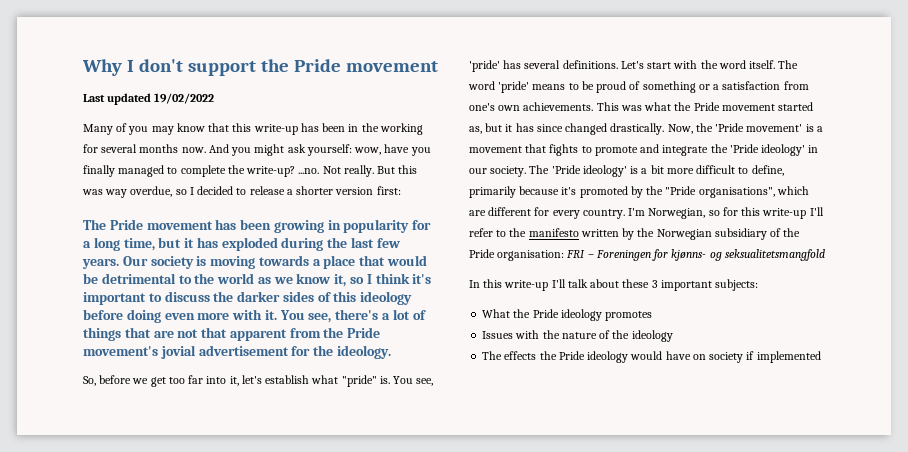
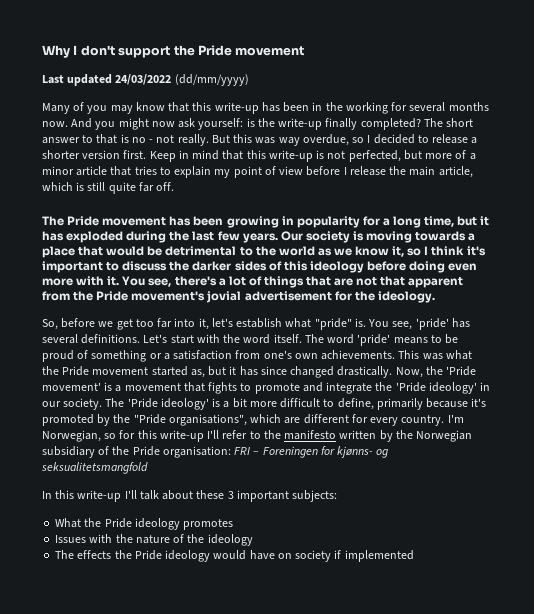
[154,93,215,104] 19/02/2022 -> [115,74,249,86] 24/03/2022 (dd/mm/yyyy)
(285, 150) none -> [151,121,175,127] now
[354,144,431,156] [83,165,341,177] wow, have you finally managed to complete the write-up? ...no. Not -> [246,118,474,130] [42,134,175,144] is the write-up finally completed? The short answer to that is no - not
[376,186,401,195] first: -> [123,150,476,162] [42,166,473,178] [42,182,175,194] first. Keep in mind that this write-up is not perfected, but more of a minor article that tries to explain my point of view before I release the main article, which is still quite far off.

